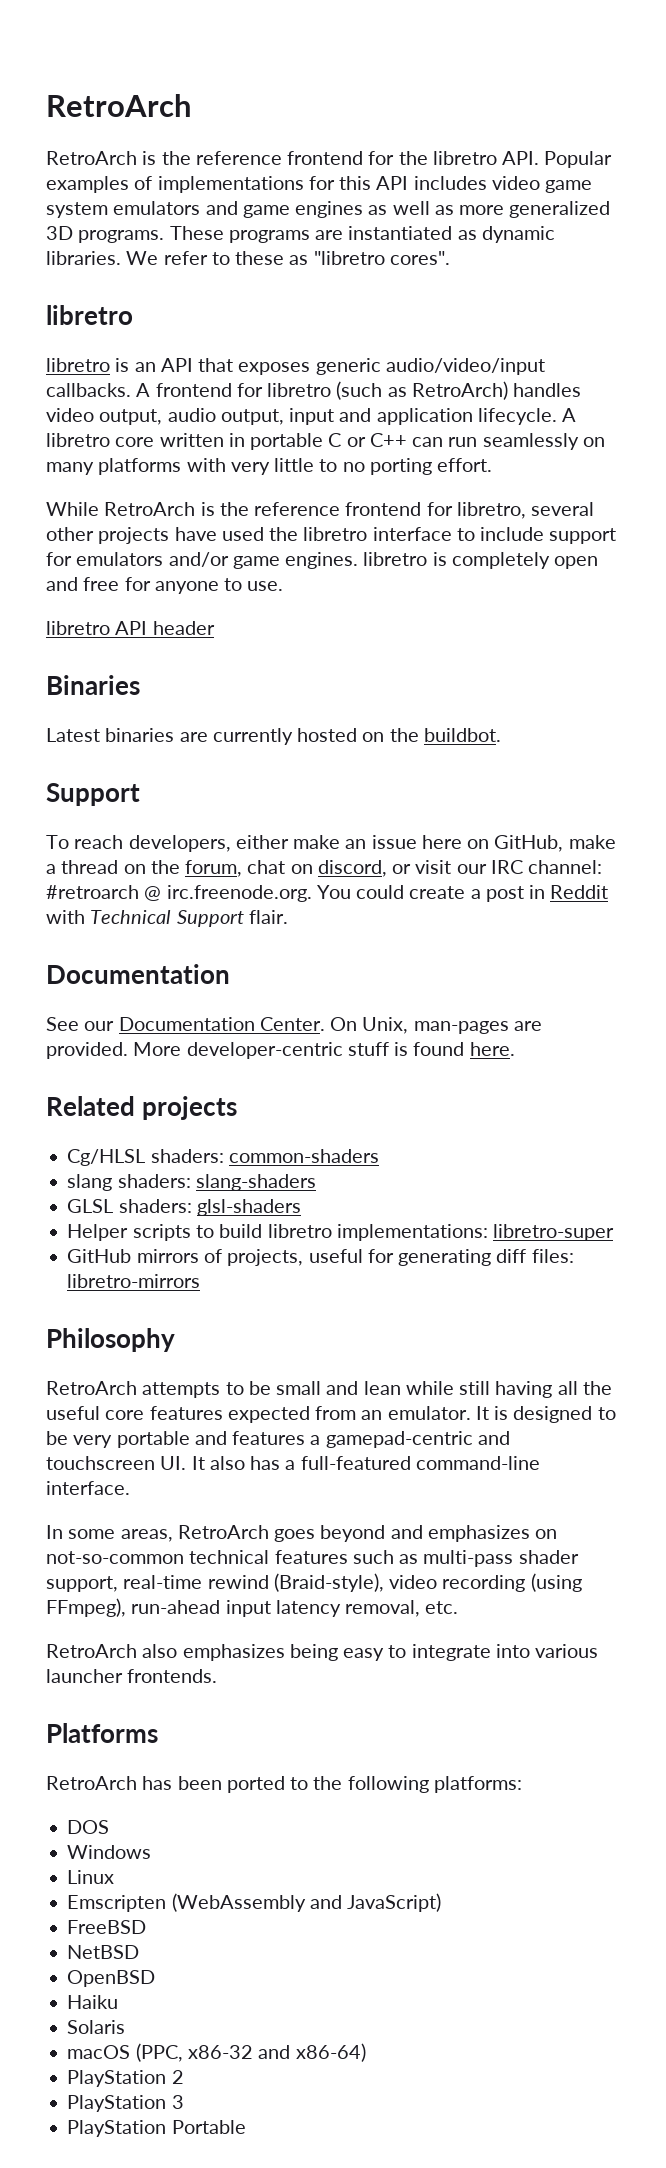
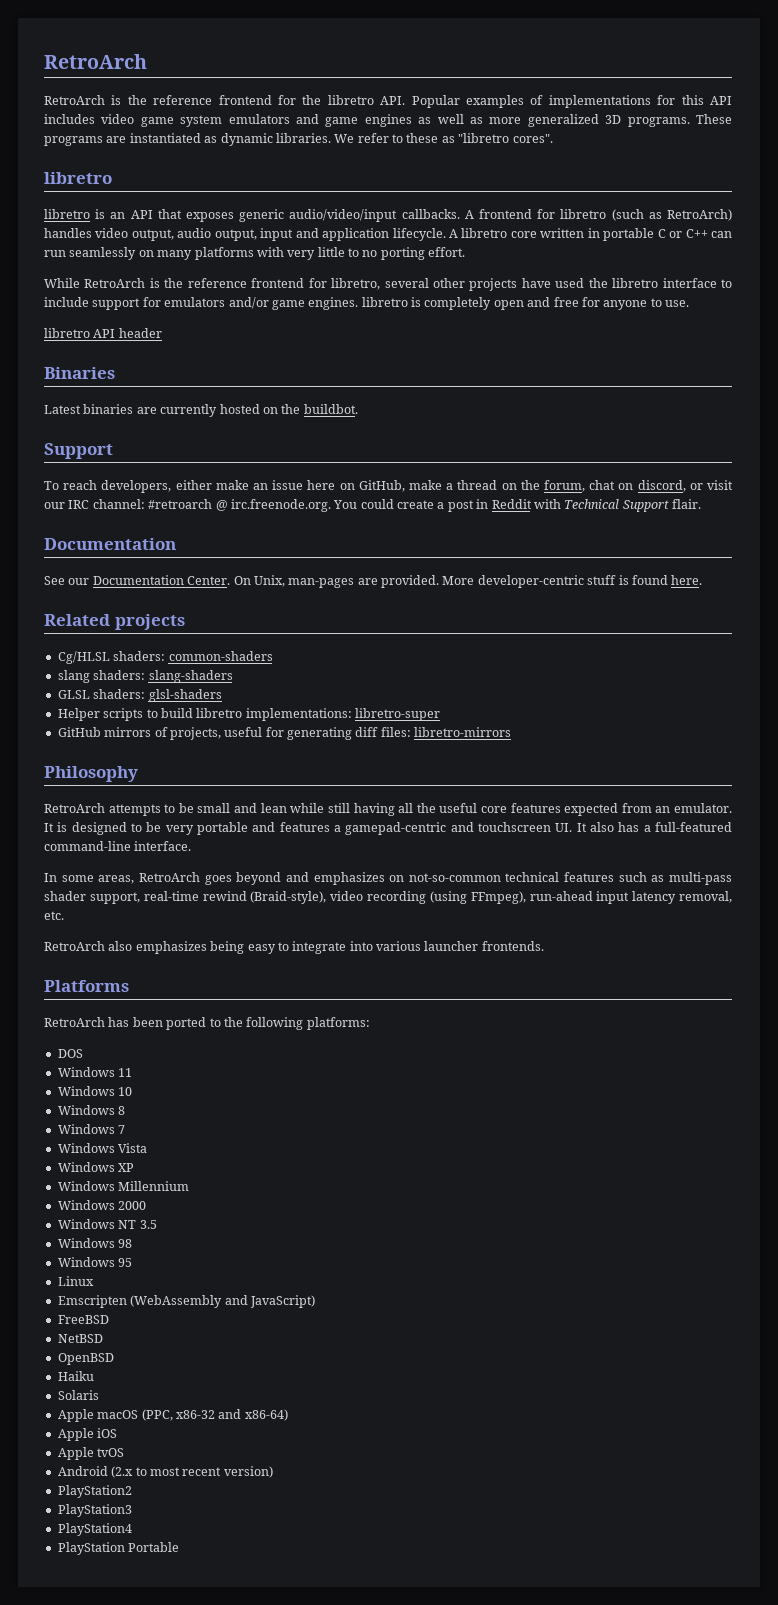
(152, 1852) none -> [118,1068,133,1077] [57,1086,133,1096] [57,1105,126,1115] [57,1124,126,1134] [57,1143,148,1153] [57,1162,135,1172] [57,1181,190,1191] [57,1200,147,1210] [57,1219,157,1229] [57,1238,133,1248] [57,1257,133,1267] 11 // Windows 10 // Windows 8 // Windows 7 // Windows Vista // Windows XP // Windows Millennium // Windows 2000 // Windows NT 3.5 // Windows 98 // Windows 95
(126, 2027) none -> [57,1409,94,1422] Apple
[67,2070,184,2087] [67,2095,184,2112] PlayStation 2 // PlayStation 3 -> [57,1428,118,1441] [57,1447,125,1460] [57,1466,273,1478] [57,1485,132,1498] [57,1504,132,1517] [57,1523,132,1536] Apple iOS // Apple tvOS // Android (2.x to most recent version) // PlayStation2 // PlayStation3 // PlayStation4

